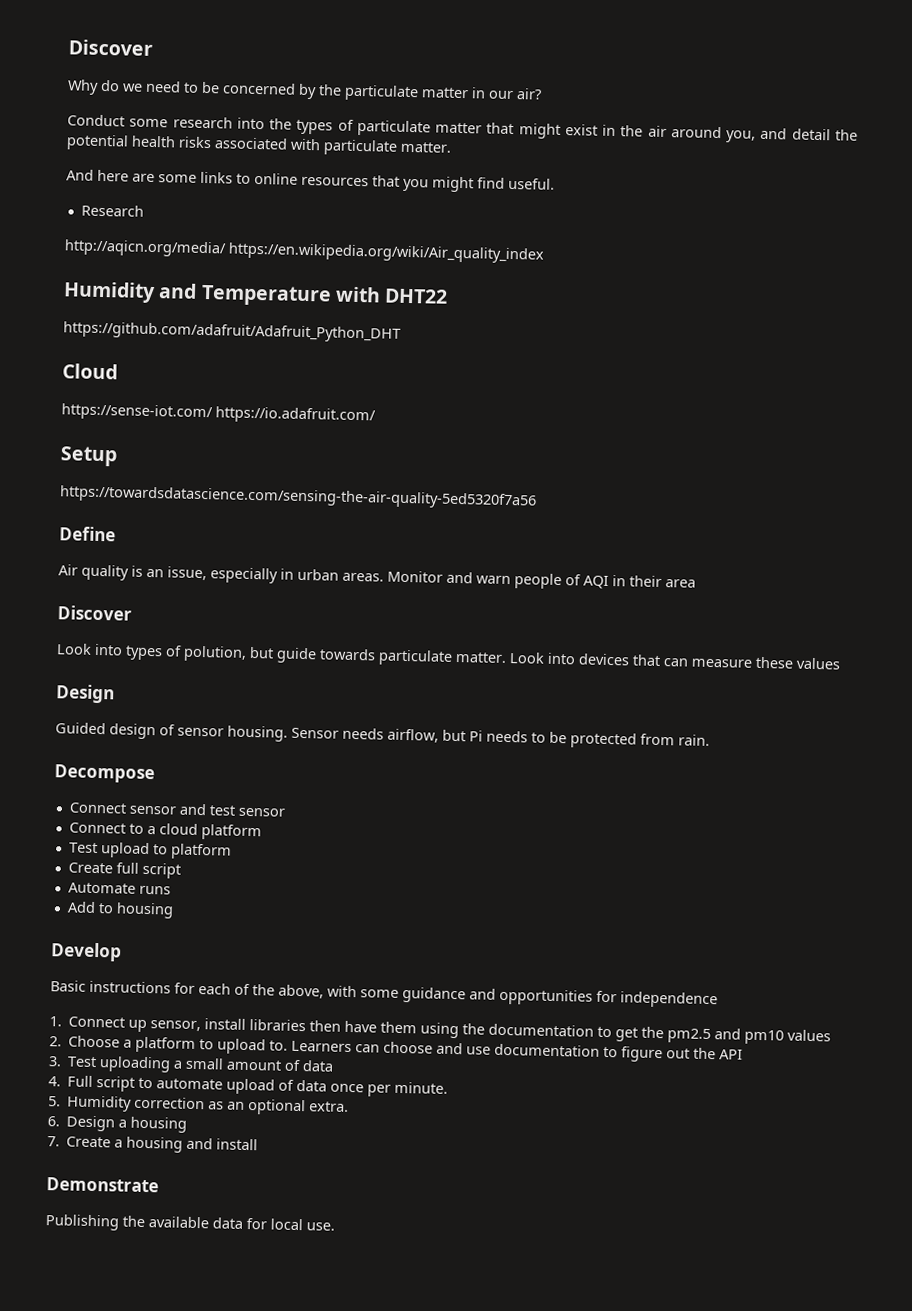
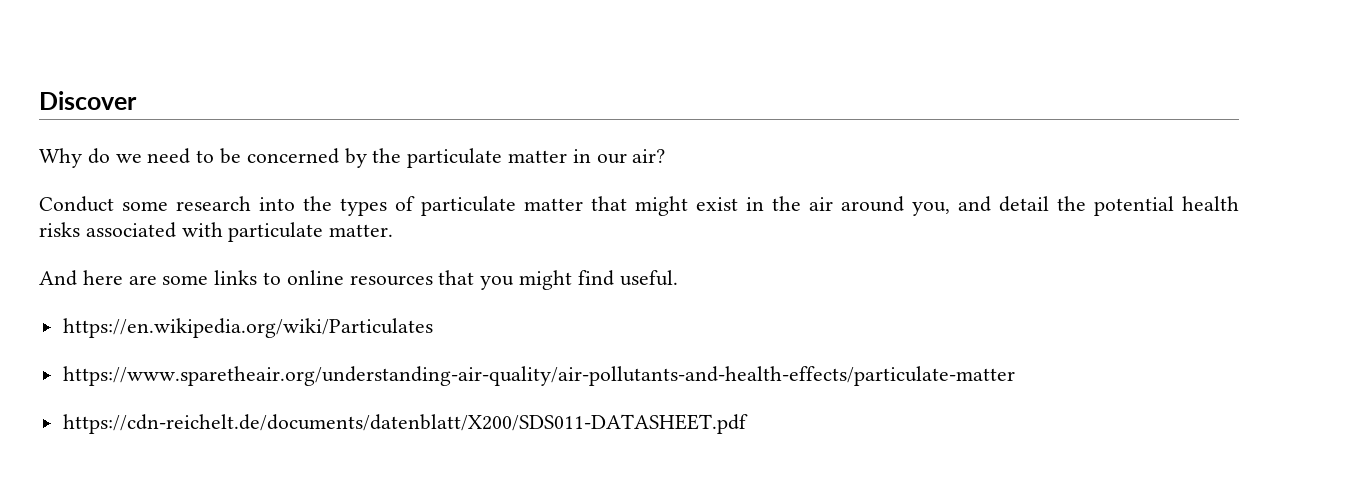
[80,204,144,217] [64,239,544,264] [63,281,449,307] [63,321,401,343] [62,363,118,380] [61,403,376,425] [60,446,118,467] [59,485,537,510] [59,526,116,542] [58,564,696,590] [57,605,132,621] [56,643,841,670] [56,684,115,704] [55,722,710,749] [54,764,155,784] [68,802,285,817] [68,822,262,841] [68,842,232,860] [67,862,181,879] [67,882,171,895] [66,901,174,919] [50,942,122,962] [50,980,718,1009] [49,1016,832,1045] [49,1035,744,1063] [48,1056,335,1073] [48,1075,449,1097] [48,1095,350,1116] [47,1115,188,1133] [47,1136,259,1153] [46,1177,159,1193] [45,1214,335,1231] Research // http://aqicn.org/media/ https://en.wikipedia.org/wiki/Air_quality_index // Humidity and Temperature with DHT22 // https://github.com/adafruit/Adafruit_Python_DHT // Cloud // https://sense-iot.com/ https://io.adafruit.com/ // Setup // https://towardsdatascience.com/sensing-the-air-quality-5ed5320f7a56 // Define // Air quality is an issue, especially in urban areas. Monitor and warn people of AQI in their area // Discover // Look into types of polution, but guide towards particulate matter. Look into devices that can measure these values // Design // Guided design of sensor housing. Sensor needs airflow, but Pi needs to be protected from rain. // Decompose // Connect sensor and test sensor // Connect to a cloud platform // Test upload to platform // Create full script // Automate runs // Add to housing // Develop // Basic instructions for each of the above, with some guidance and opportunities for independence // 1. Connect up sensor, install libraries then have them using the documentation to get the pm2.5 and pm10 values // 2. Choose a platform to upload to. Learners can choose and use documentation to figure out the API // 3. Test uploading a small amount of data // 4. Full script to automate upload of data once per minute. // 5. Humidity correction as an optional extra. // 6. Design a housing // 7. Create a housing and install // Demonstrate // Publishing the available data for local use. -> [62,318,433,338] [62,366,1015,386] [62,414,748,434] https://en.wikipedia.org/wiki/Particulates // https://www.sparetheair.org/understanding-air-quality/air-pollutants-and-health-effects/particulate-matter // https://cdn-reichelt.de/documents/datenblatt/X200/SDS011-DATASHEET.pdf

